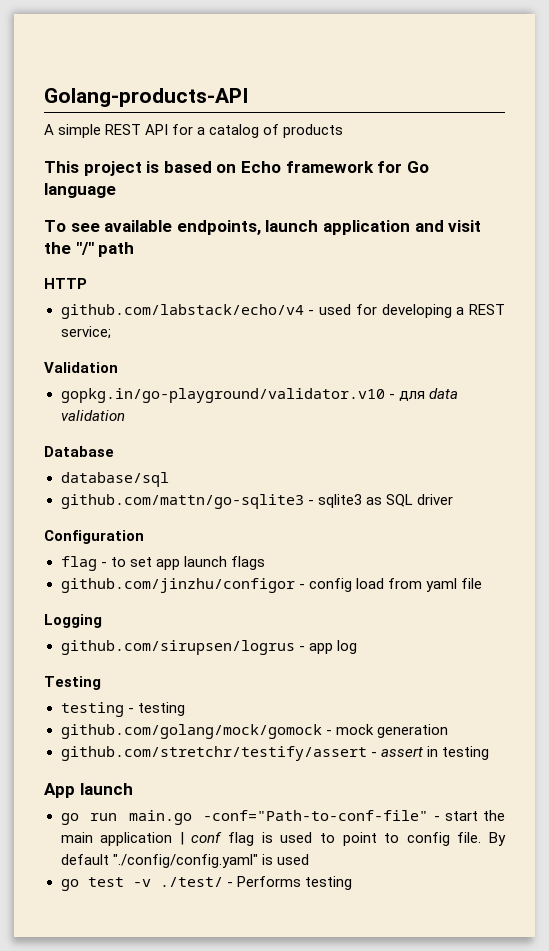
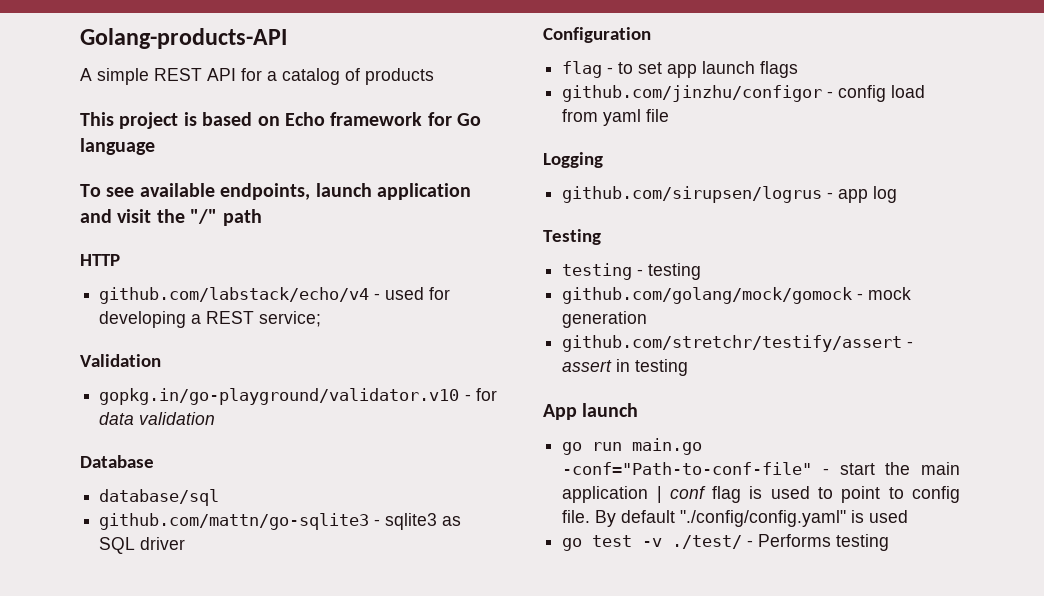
[398,391,425,401] для -> [476,388,497,401] for

